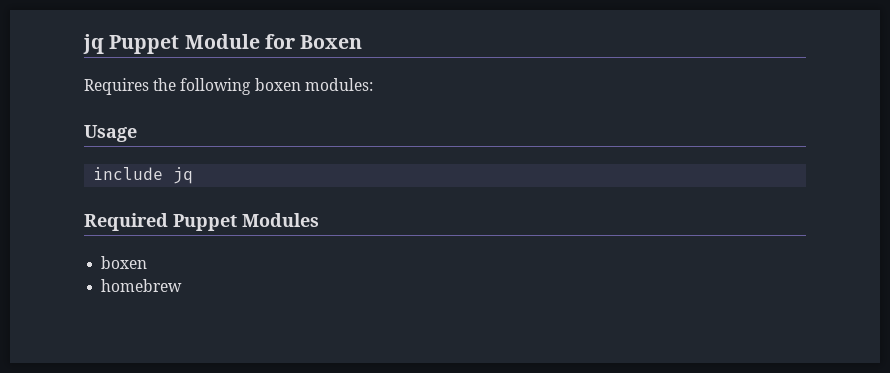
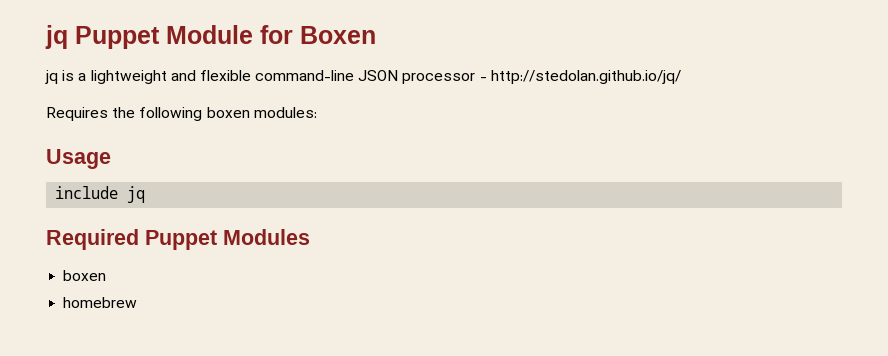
(363, 42) none -> [45,70,681,84] // jq is a lightweight and flexible command-line JSON processor - http://stedolan.github.io/jq/

